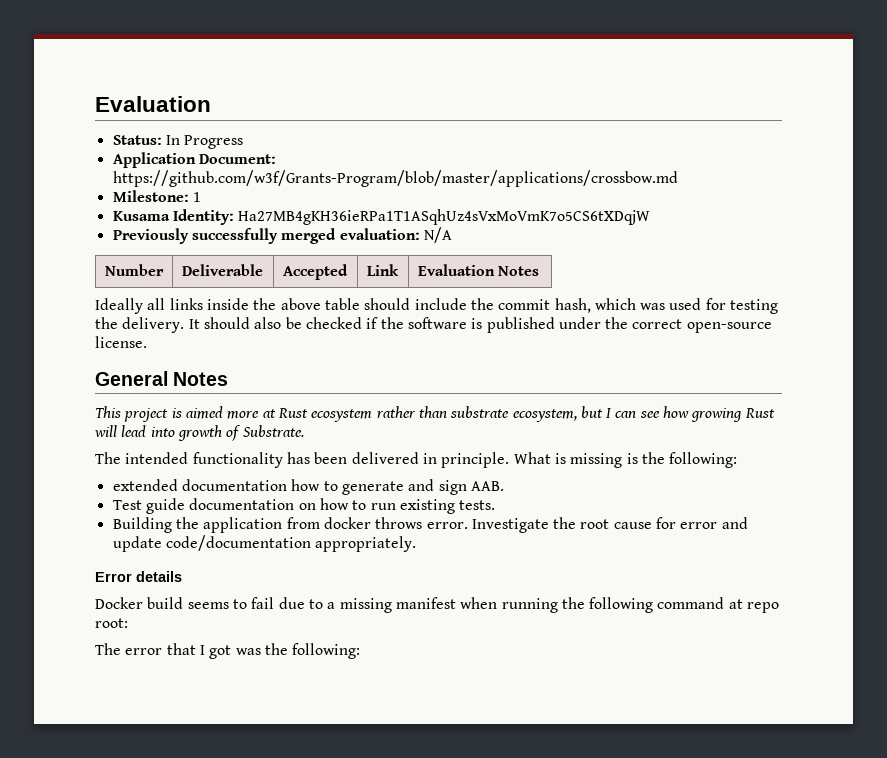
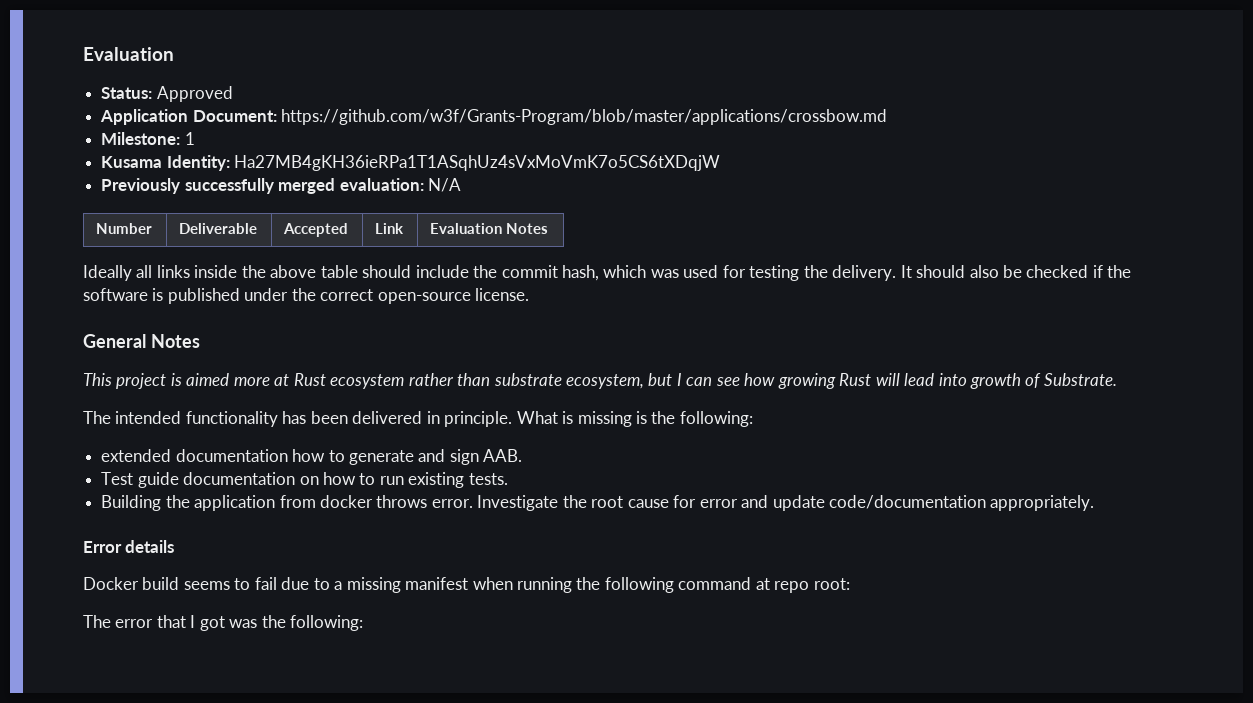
[165,135,244,149] In Progress -> [156,86,233,102] Approved

